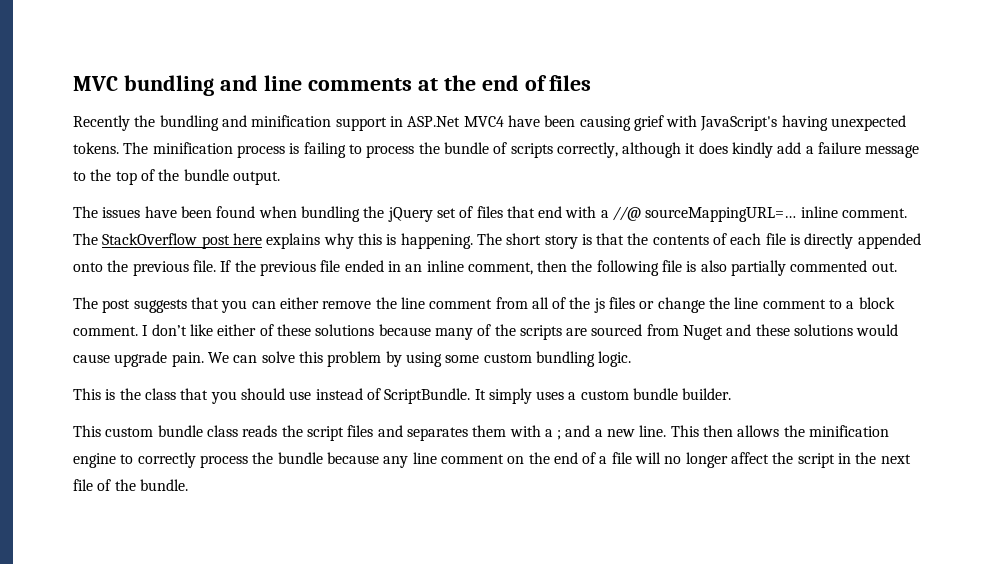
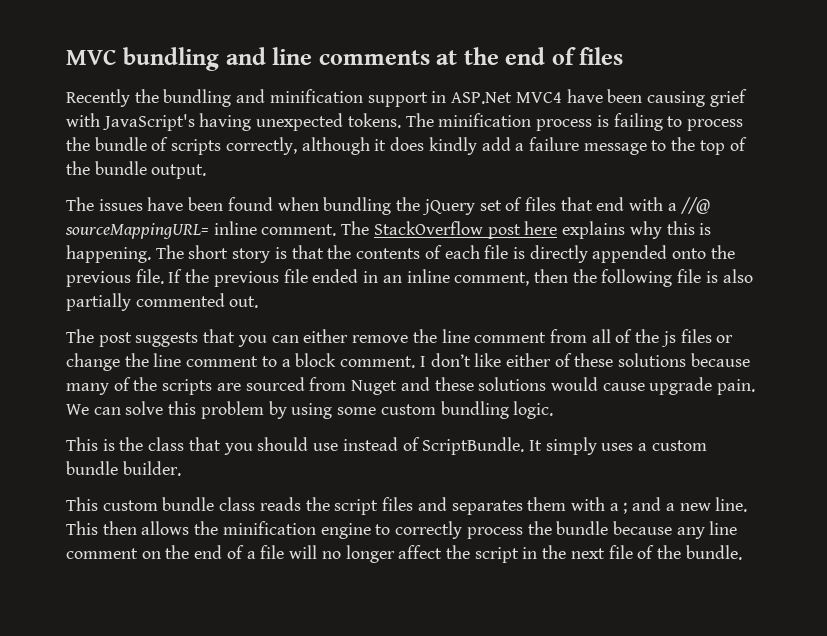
[645,207,797,222] sourceMappingURL=… -> [65,223,209,239] sourceMappingURL=

